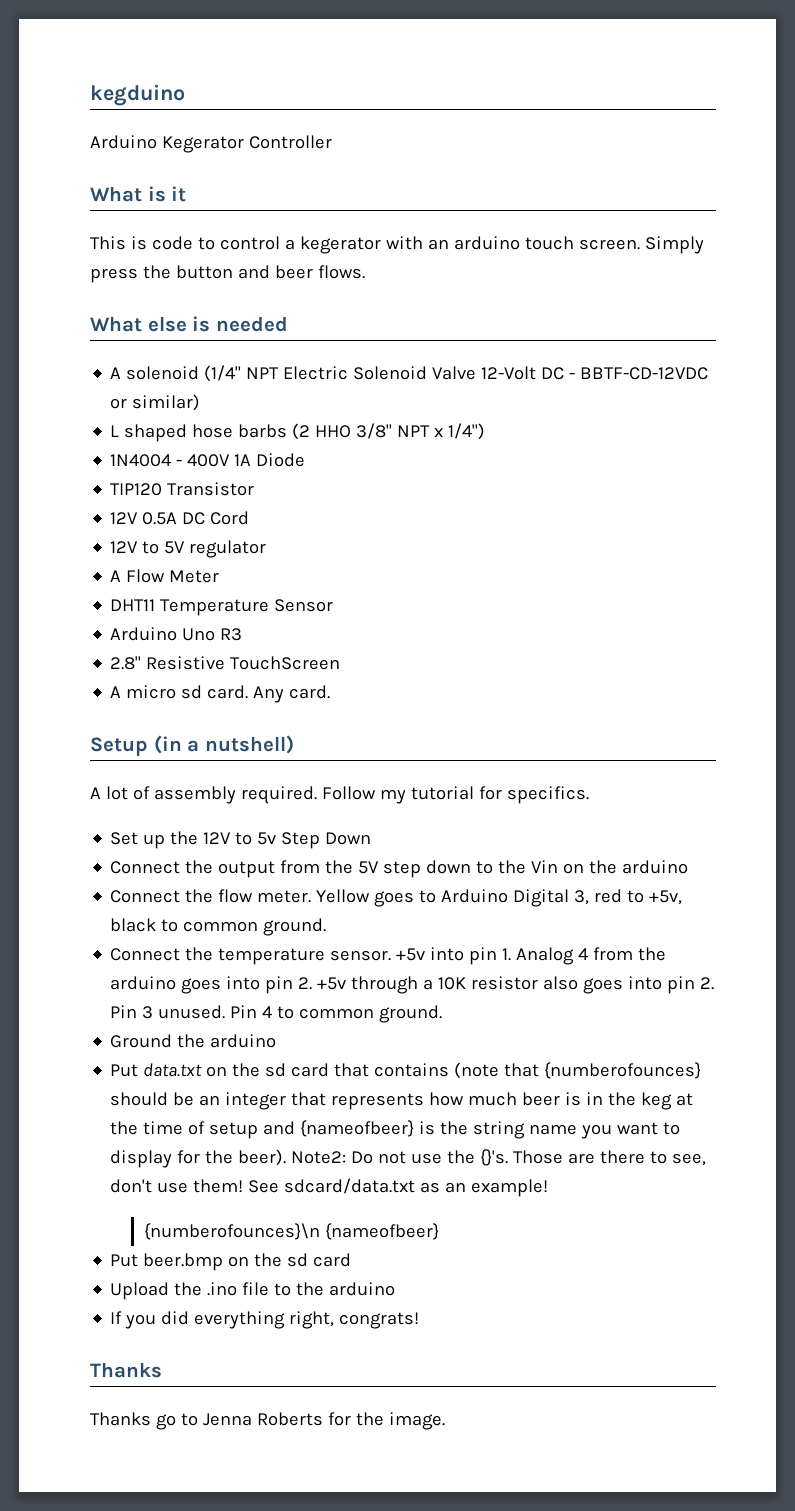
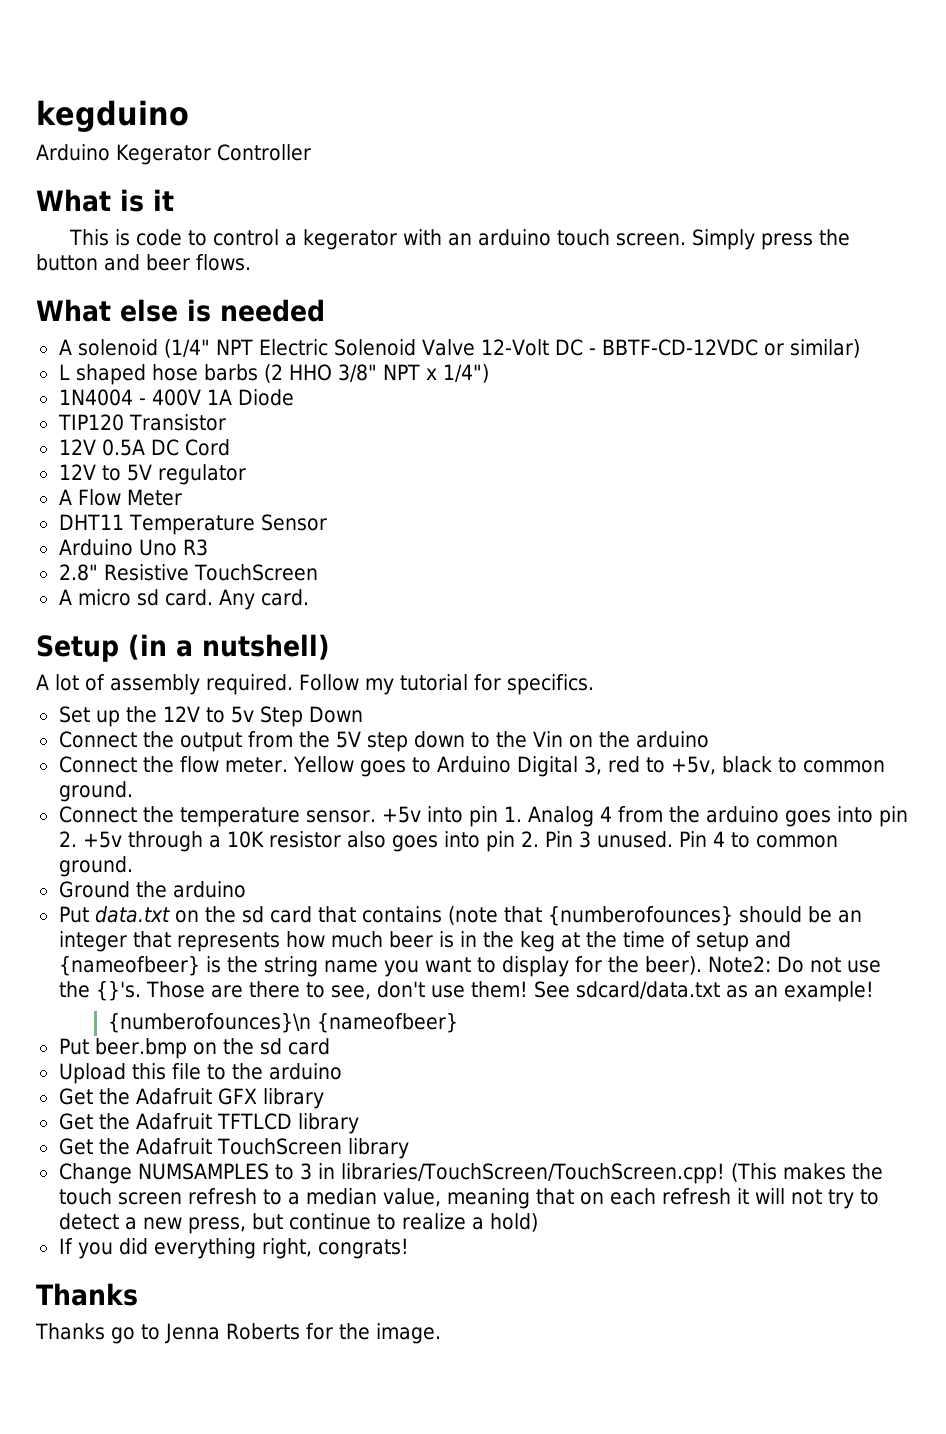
[174,1282,238,1296] the .ino -> [131,1063,166,1080] this
(396, 1289) none -> [58,1088,324,1109] [58,1113,359,1134] [58,1138,409,1159] [58,1163,884,1184] [58,1188,879,1209] [58,1213,538,1234] // Get the Adafruit GFX library // Get the Adafruit TFTLCD library // Get the Adafruit TouchScreen library // Change NUMSAMPLES to 3 in libraries/TouchScreen/TouchScreen.cpp! (This makes the touch screen refresh to a median value, meaning that on each refresh it will not try to detect a new press, but continue to realize a hold)

